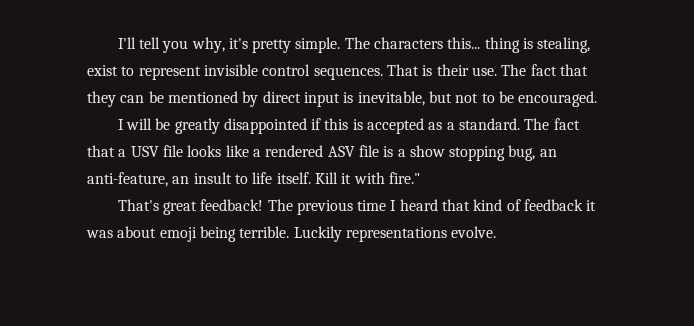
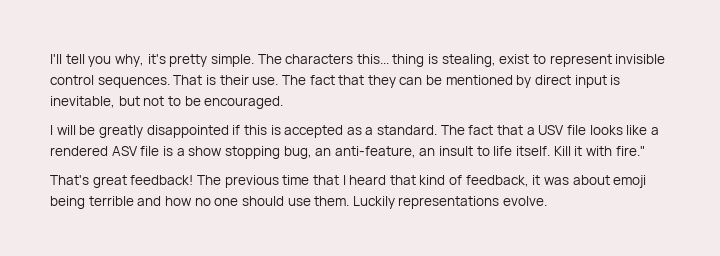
(387, 205) none -> [312,175,339,185] that
[524,199,584,211] feedback -> [465,175,529,187] feedback,
[239,226,290,238] terrible. -> [88,196,350,206] terrible and how no one should use them.

